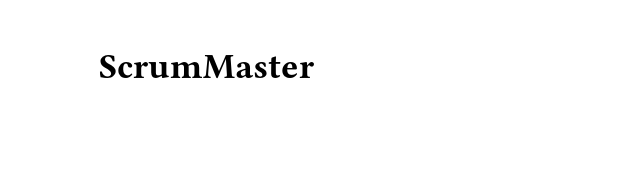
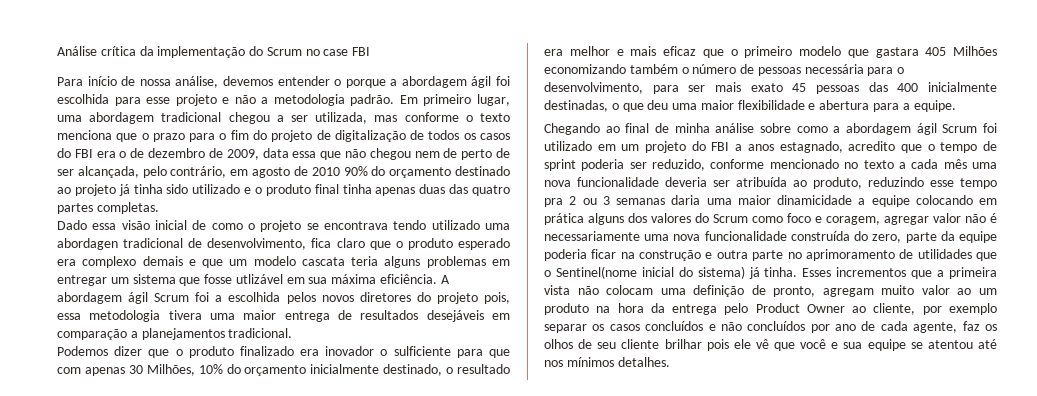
[99,55,314,79] ScrumMaster -> [57,46,371,58] [57,76,510,88] [57,94,510,106] [57,112,510,124] [57,130,510,142] [57,148,510,160] [57,166,510,178] [57,184,510,196] [57,202,159,214] [57,220,510,232] [57,238,510,250] [57,256,510,268] [57,274,450,286] [57,292,510,304] [57,310,510,322] [57,328,293,340] [57,346,511,358] [57,364,510,376] [544,46,997,58] [544,64,905,76] [544,82,997,94] [544,100,956,112] [544,123,997,135] [544,141,997,153] [544,159,997,171] [544,177,997,189] [544,195,997,207] [544,213,997,225] [544,231,997,243] [544,249,997,261] [544,266,997,279] [544,285,997,297] [544,303,997,315] [544,321,997,333] [544,339,997,351] [544,357,670,367] Análise crítica da implementação do Scrum no case FBI // Para início de nossa análise, devemos entender o porque a abordagem ágil foi escolhida para esse projeto e não a metodologia padrão. Em primeiro lugar, uma abordagem tradicional chegou a ser utilizada, mas conforme o texto menciona que o prazo para o fim do projeto de digitalização de todos os casos do FBI era o de dezembro de 2009, data essa que não chegou nem de perto de ser alcançada, pelo contrário, em agosto de 2010 90% do orçamento destinado ao projeto já tinha sido utilizado e o produto final tinha apenas duas das quatro partes completas. // Dado essa visão inicial de como o projeto se encontrava tendo utilizado uma abordagen tradicional de desenvolvimento, fica claro que o produto esperado era complexo demais e que um modelo cascata teria alguns problemas em entregar um sistema que fosse utlizável em sua máxima eficiência. A abordagem ágil Scrum foi a escolhida pelos novos diretores do projeto pois, essa metodologia tivera uma maior entrega de resultados desejáveis em comparação a planejamentos tradicional. // Podemos dizer que o produto finalizado era inovador o sulficiente para que com apenas 30 Milhões, 10% do orçamento inicialmente destinado, o resultado era melhor e mais eficaz que o primeiro modelo que gastara 405 Milhões economizando também o número de pessoas necessária para o desenvolvimento, para ser mais exato 45 pessoas das 400 inicialmente destinadas, o que deu uma maior flexibilidade e abertura para a equipe. // Chegando ao final de minha análise sobre como a abordagem ágil Scrum foi utilizado em um projeto do FBI a anos estagnado, acredito que o tempo de sprint poderia ser reduzido, conforme mencionado no texto a cada mês uma nova funcionalidade deveria ser atribuída ao produto, reduzindo esse tempo pra 2 ou 3 semanas daria uma maior dinamicidade a equipe colocando em prática alguns dos valores do Scrum como foco e coragem, agregar valor não é necessariamente uma nova funcionalidade construída do zero, parte da equipe poderia ficar na construção e outra parte no aprimoramento de utilidades que o Sentinel(nome inicial do sistema) já tinha. Esses incrementos que a primeira vista não colocam uma definição de pronto, agregam muito valor ao um produto na hora da entrega pelo Product Owner ao cliente, por exemplo separar os casos concluídos e não concluídos por ano de cada agente, faz os olhos de seu cliente brilhar pois ele vê que você e sua equipe se atentou até nos mínimos detalhes.

